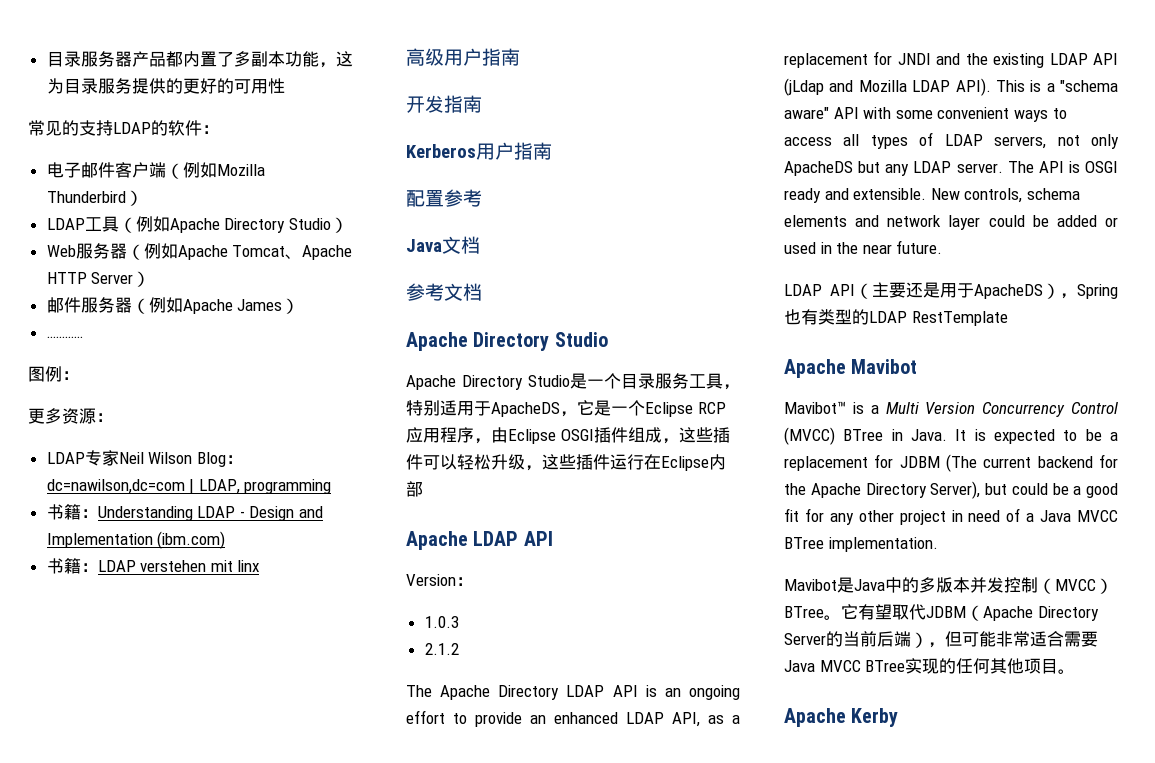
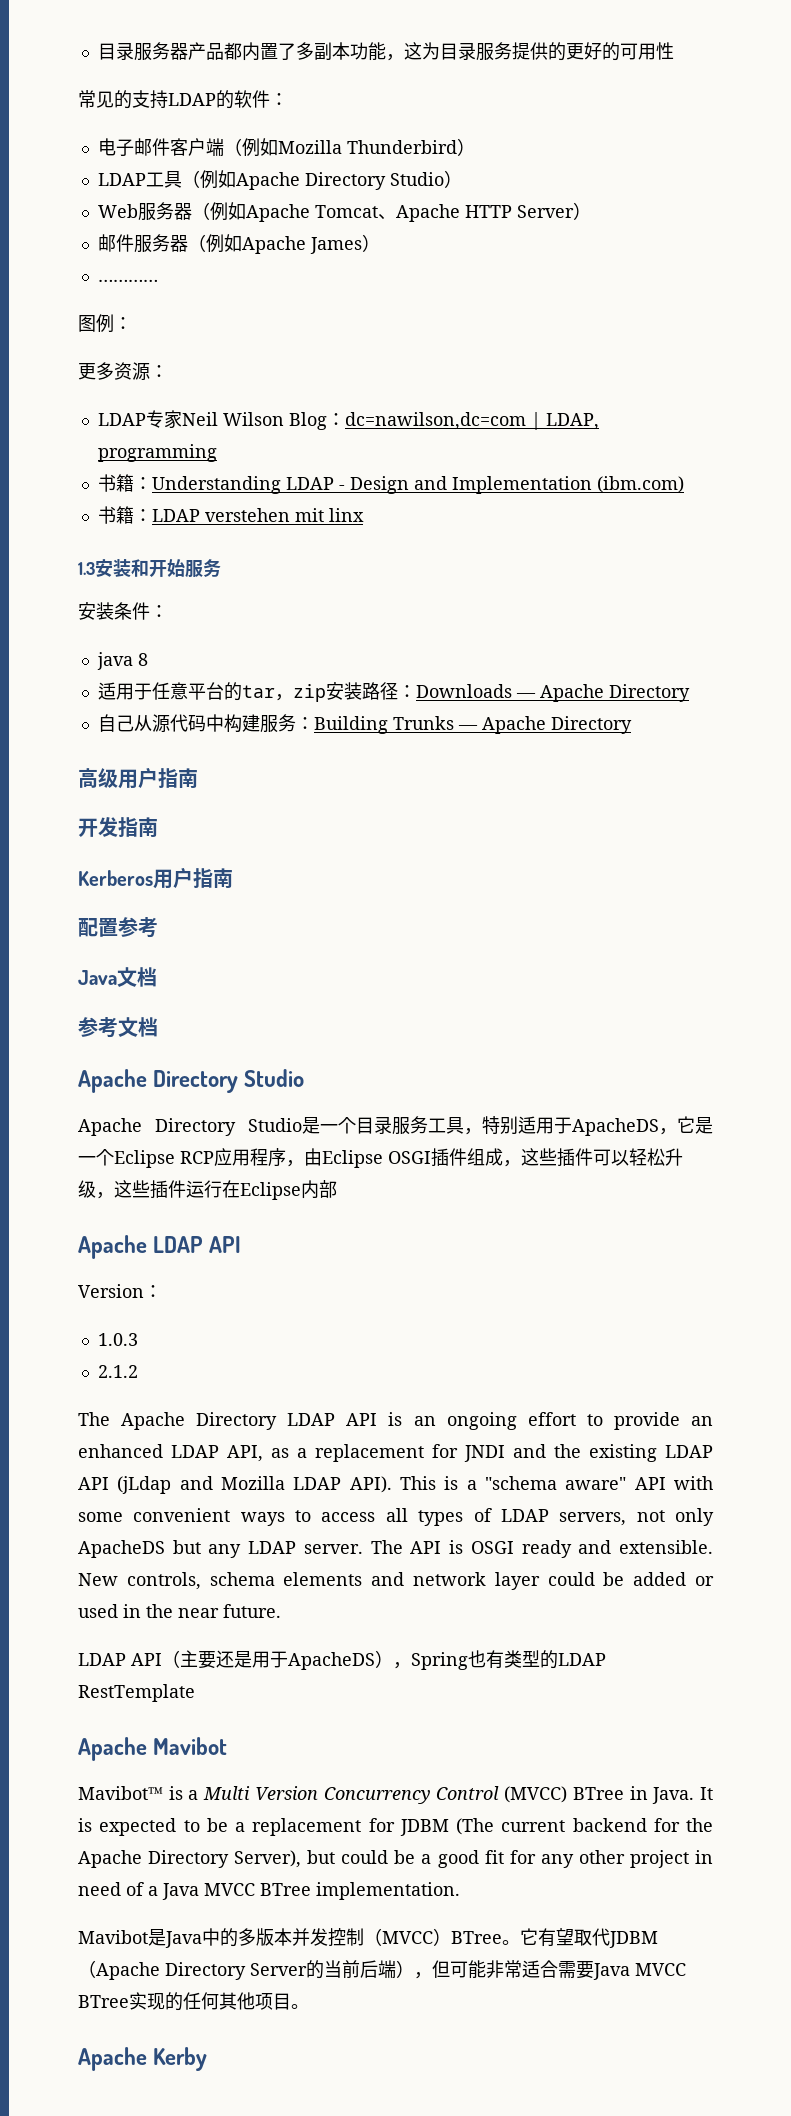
(260, 566) none -> [78,559,221,578] [78,602,168,620] [96,652,148,670] [97,682,690,702] [97,714,632,734] // 1.3安装和开始服务 // 安装条件： // java 8 // 适用于任意平台的tar，zip安装路径：Downloads — Apache Directory // 自己从源代码中构建服务：Building Trunks — Apache Directory

